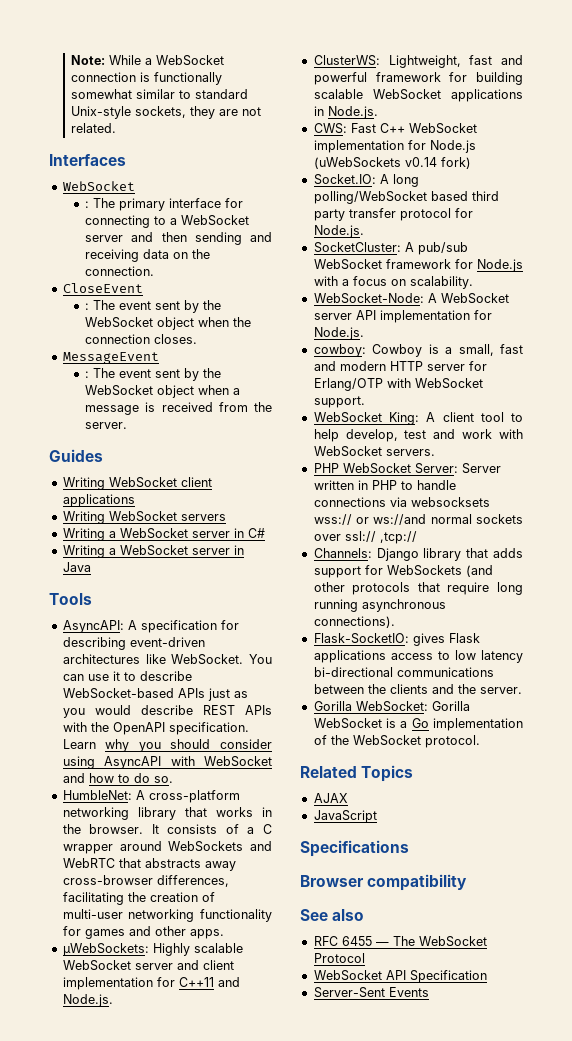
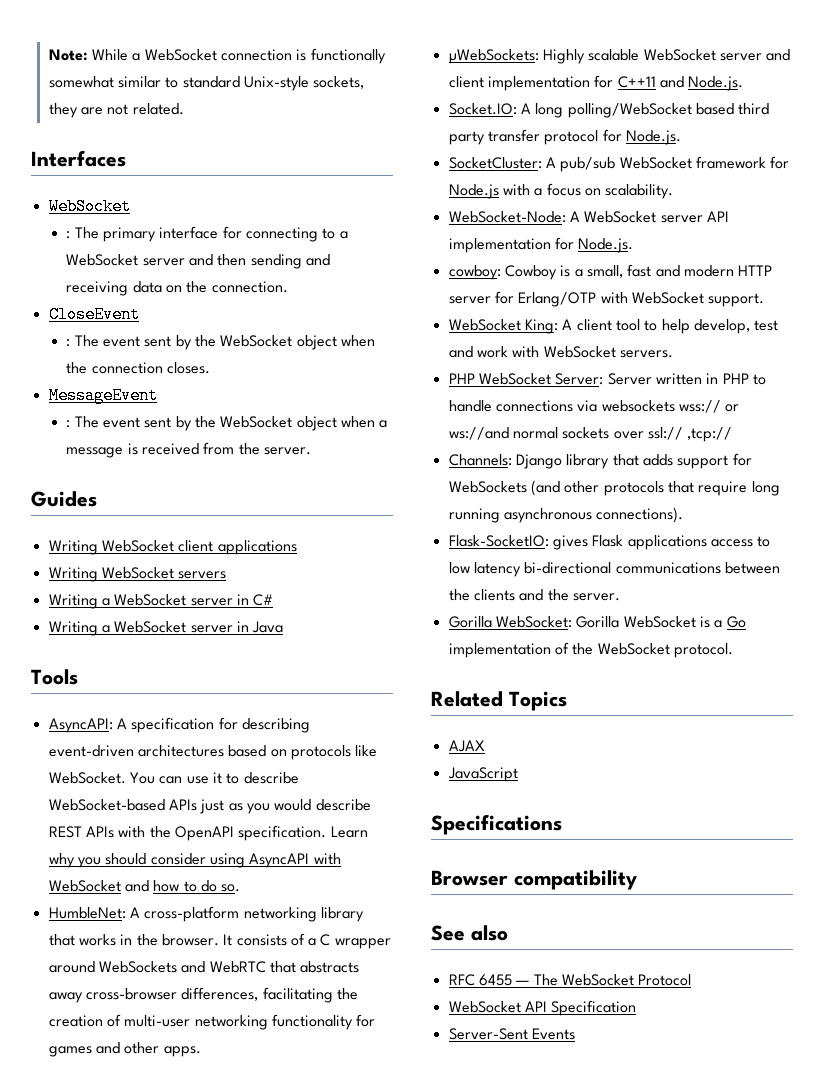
(140, 659) none -> [228,745,351,760] based on protocols
[313,55,523,68] [313,72,523,85] [313,89,523,102] [313,106,378,119] [313,123,477,134] [313,140,476,153] [313,157,471,169] // ClusterWS: Lightweight, fast and powerful framework for building scalable WebSocket applications in Node.js. // CWS: Fast C++ WebSocket implementation for Node.js (uWebSockets v0.14 fork) -> (744, 83) none
[410,497,490,507] websocksets -> [601,400,675,412] websockets

